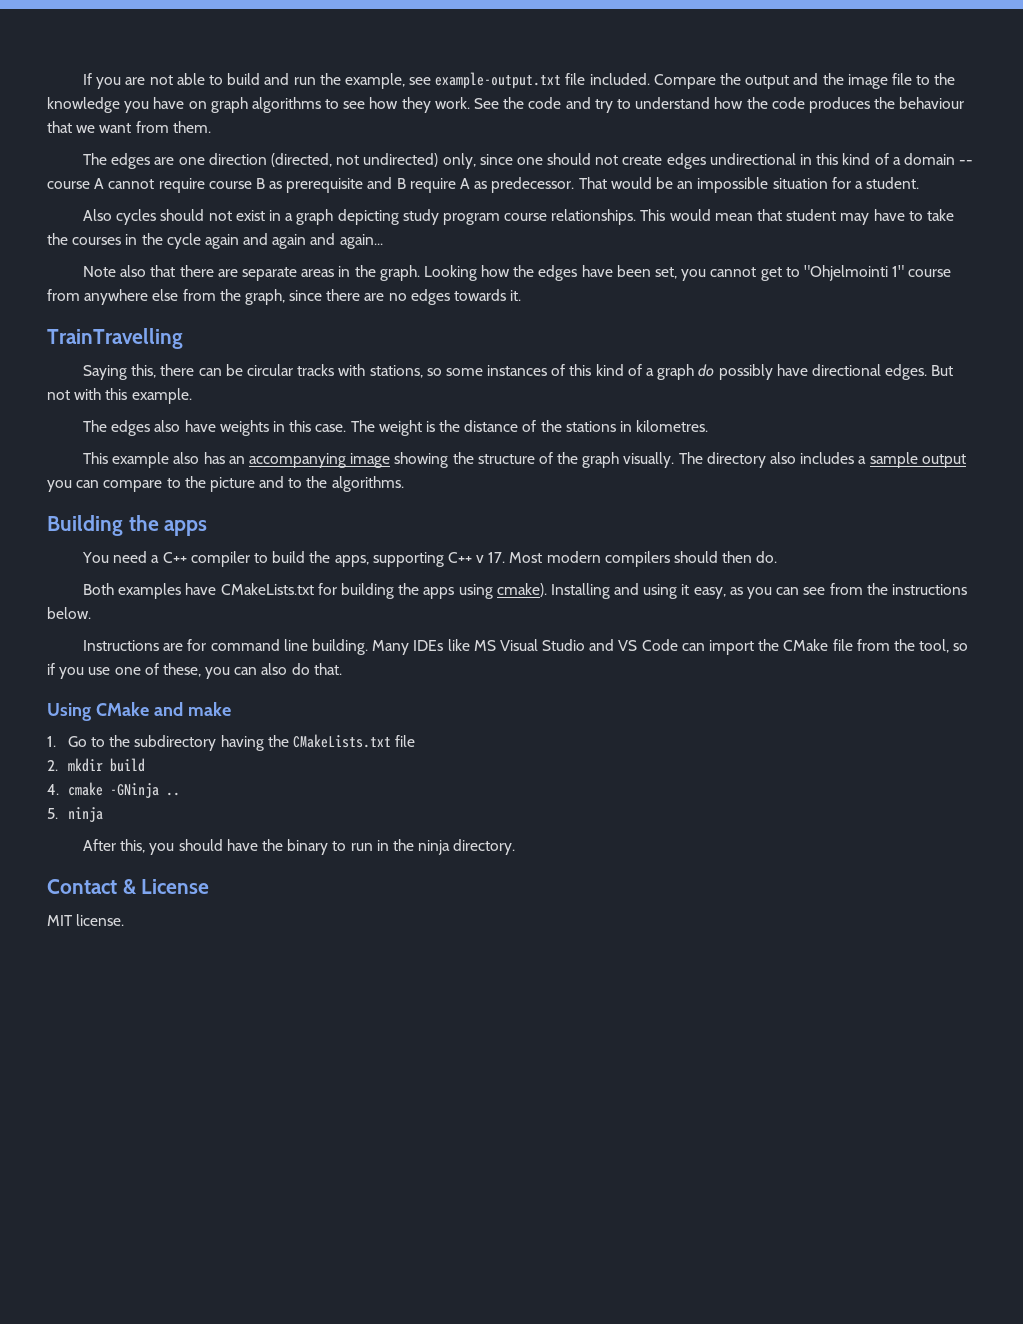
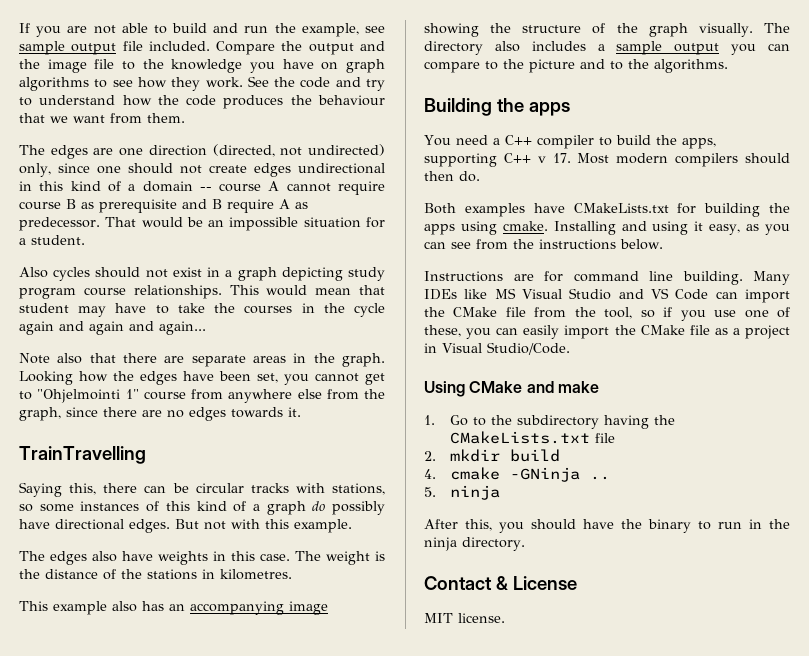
[435,72,562,89] example-output.txt -> [19,41,117,55] sample output
[496,583,547,597] cmake). -> [502,221,548,231] cmake.
[261,663,342,675] also do that. -> [523,325,790,339] [424,342,570,355] easily import the CMake file as a project in Visual Studio/Code.

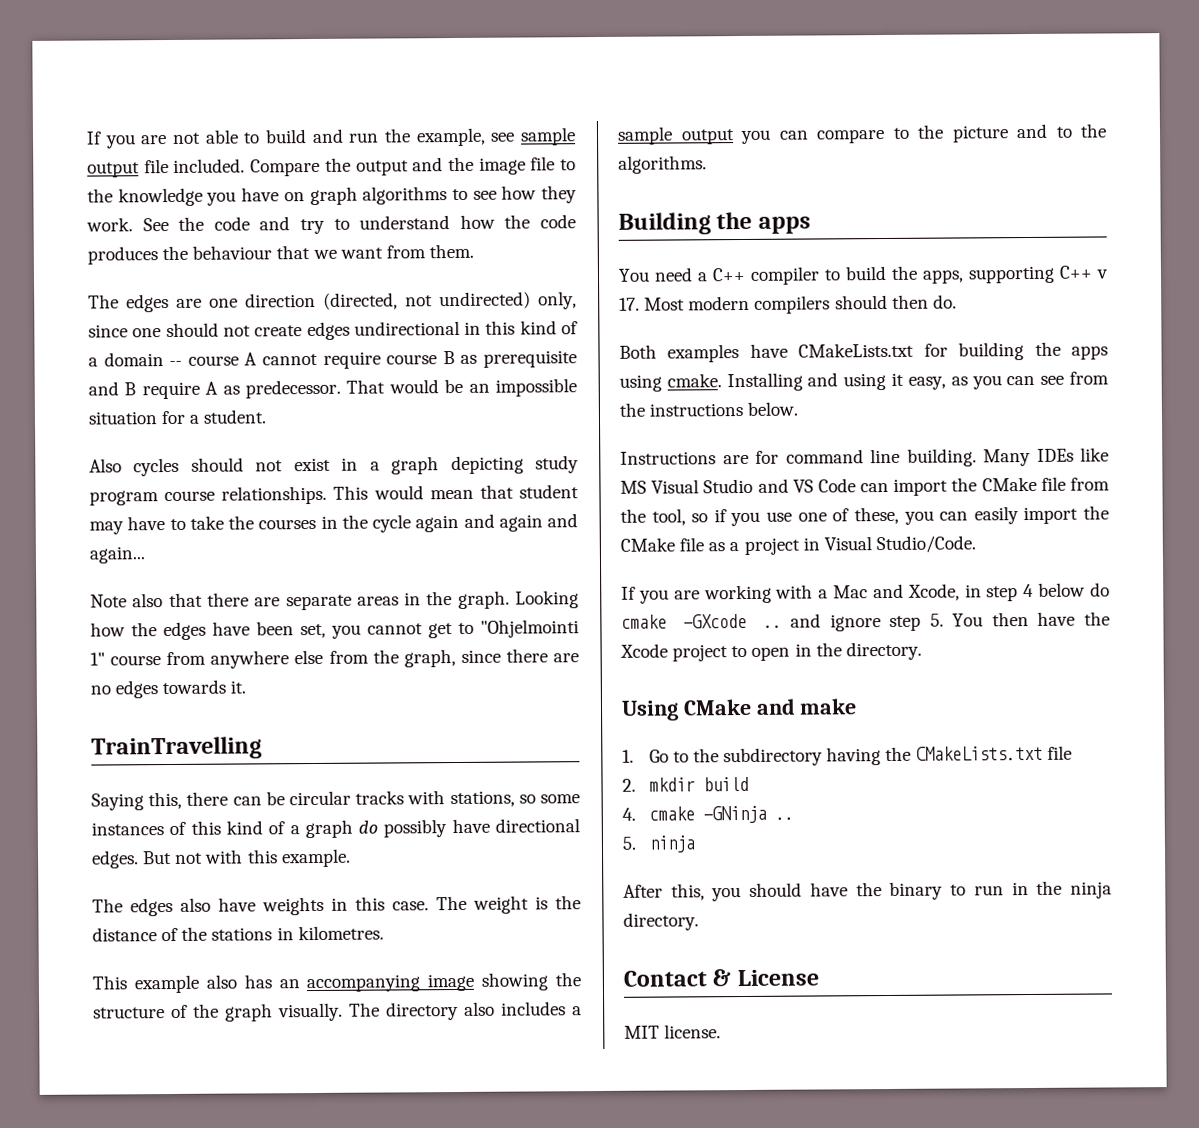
(570, 348) none -> [621,582,1110,604] [621,611,1110,632] [620,641,922,662] // If you are working with a Mac and Xcode, in step 4 below do cmake -GXcode .. and ignore step 5. You then have the Xcode project to open in the directory.

